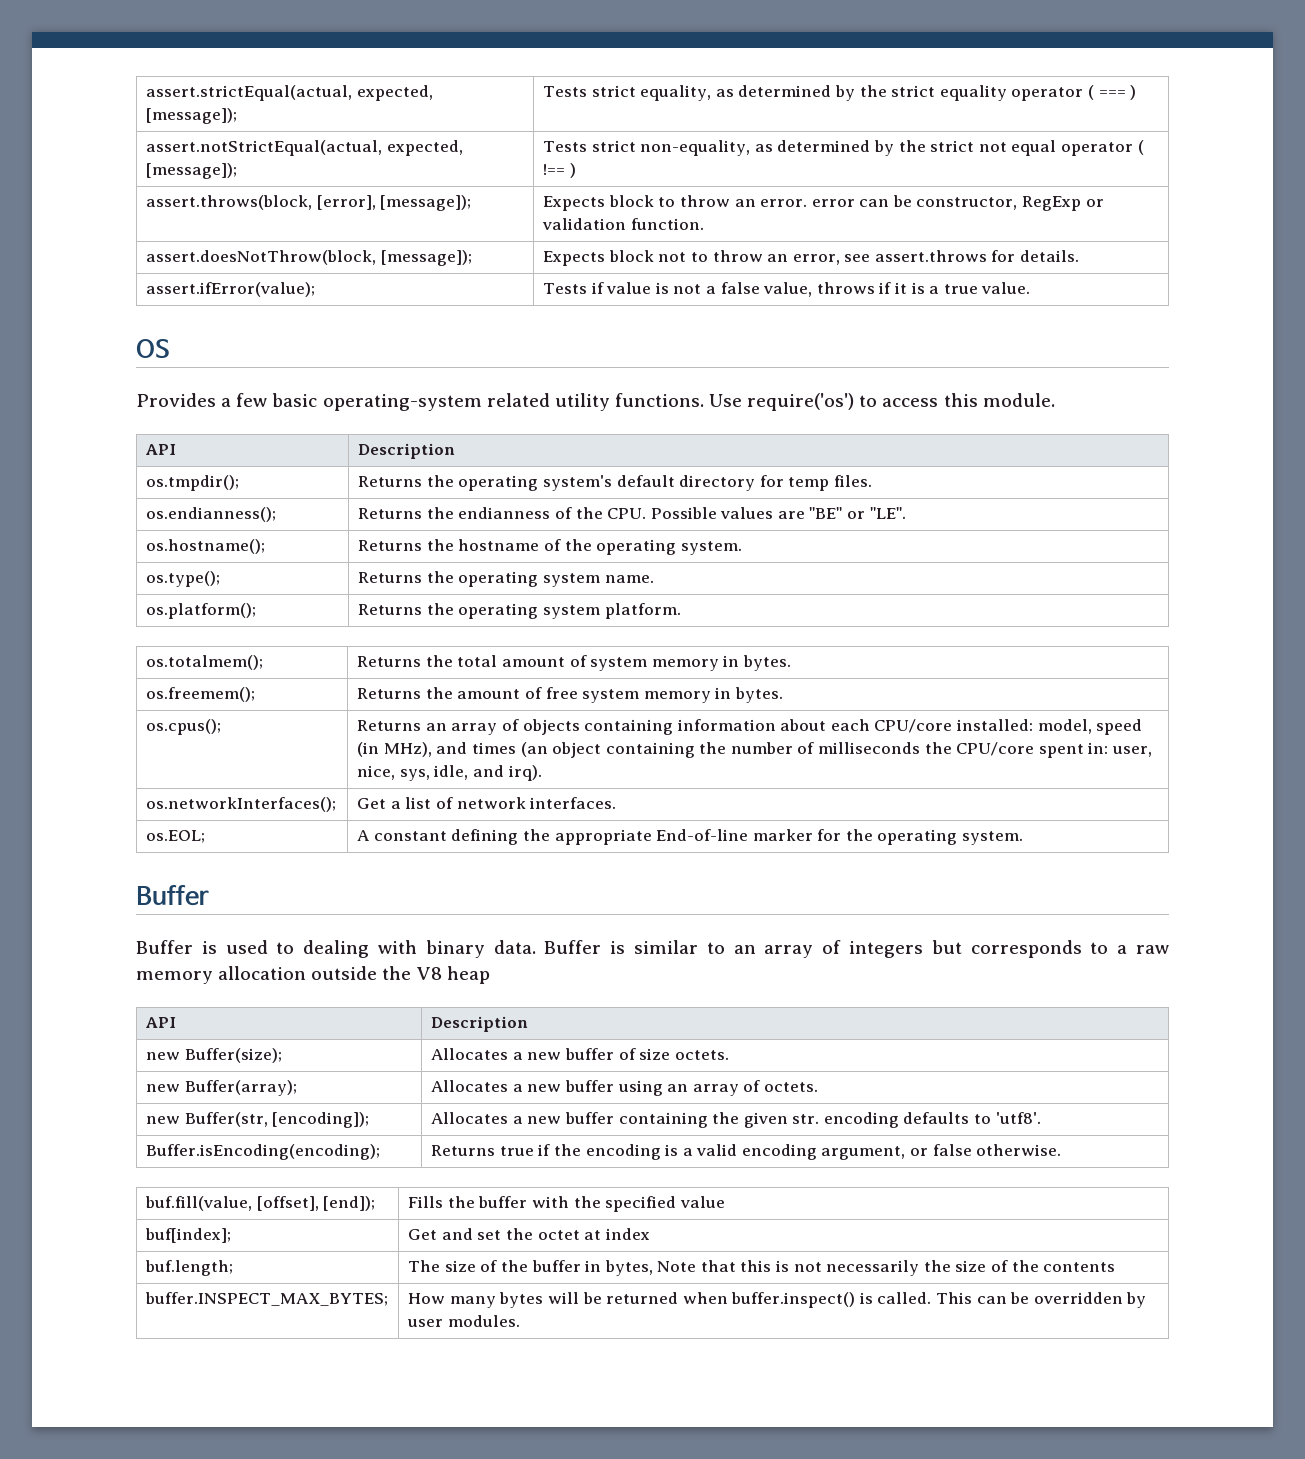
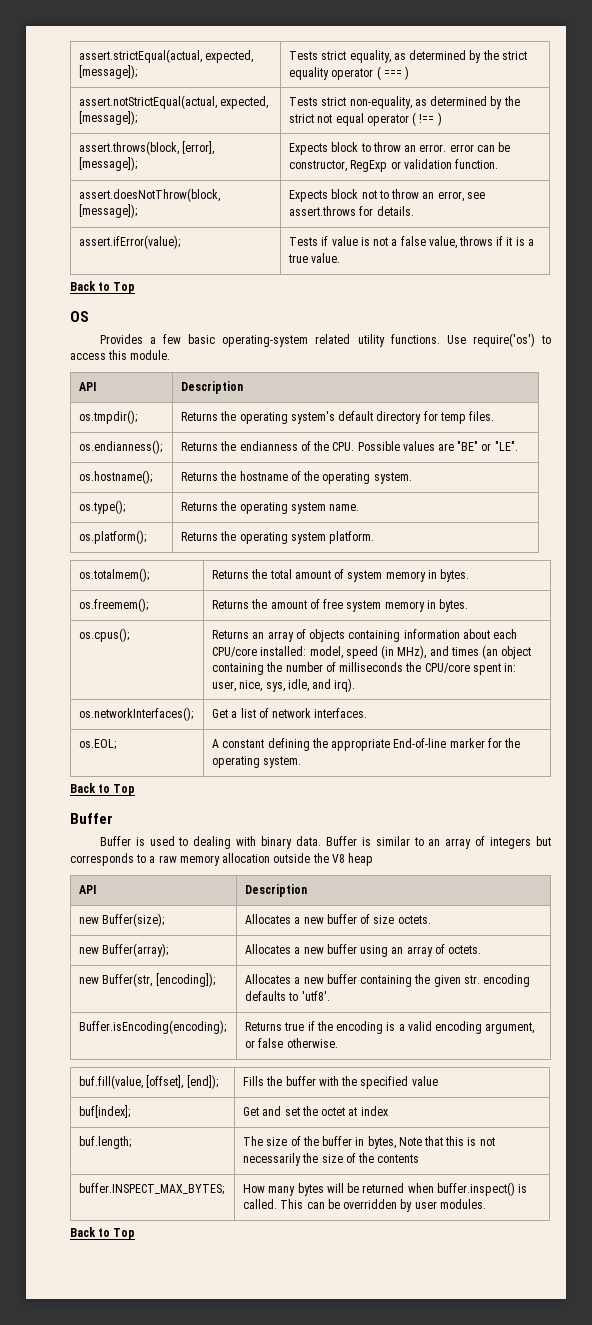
(1031, 288) none -> [70,281,136,294] // Back to Top
(1024, 838) none -> [70,783,136,796] // Back to Top
(520, 1321) none -> [70,1227,136,1240] // Back to Top

